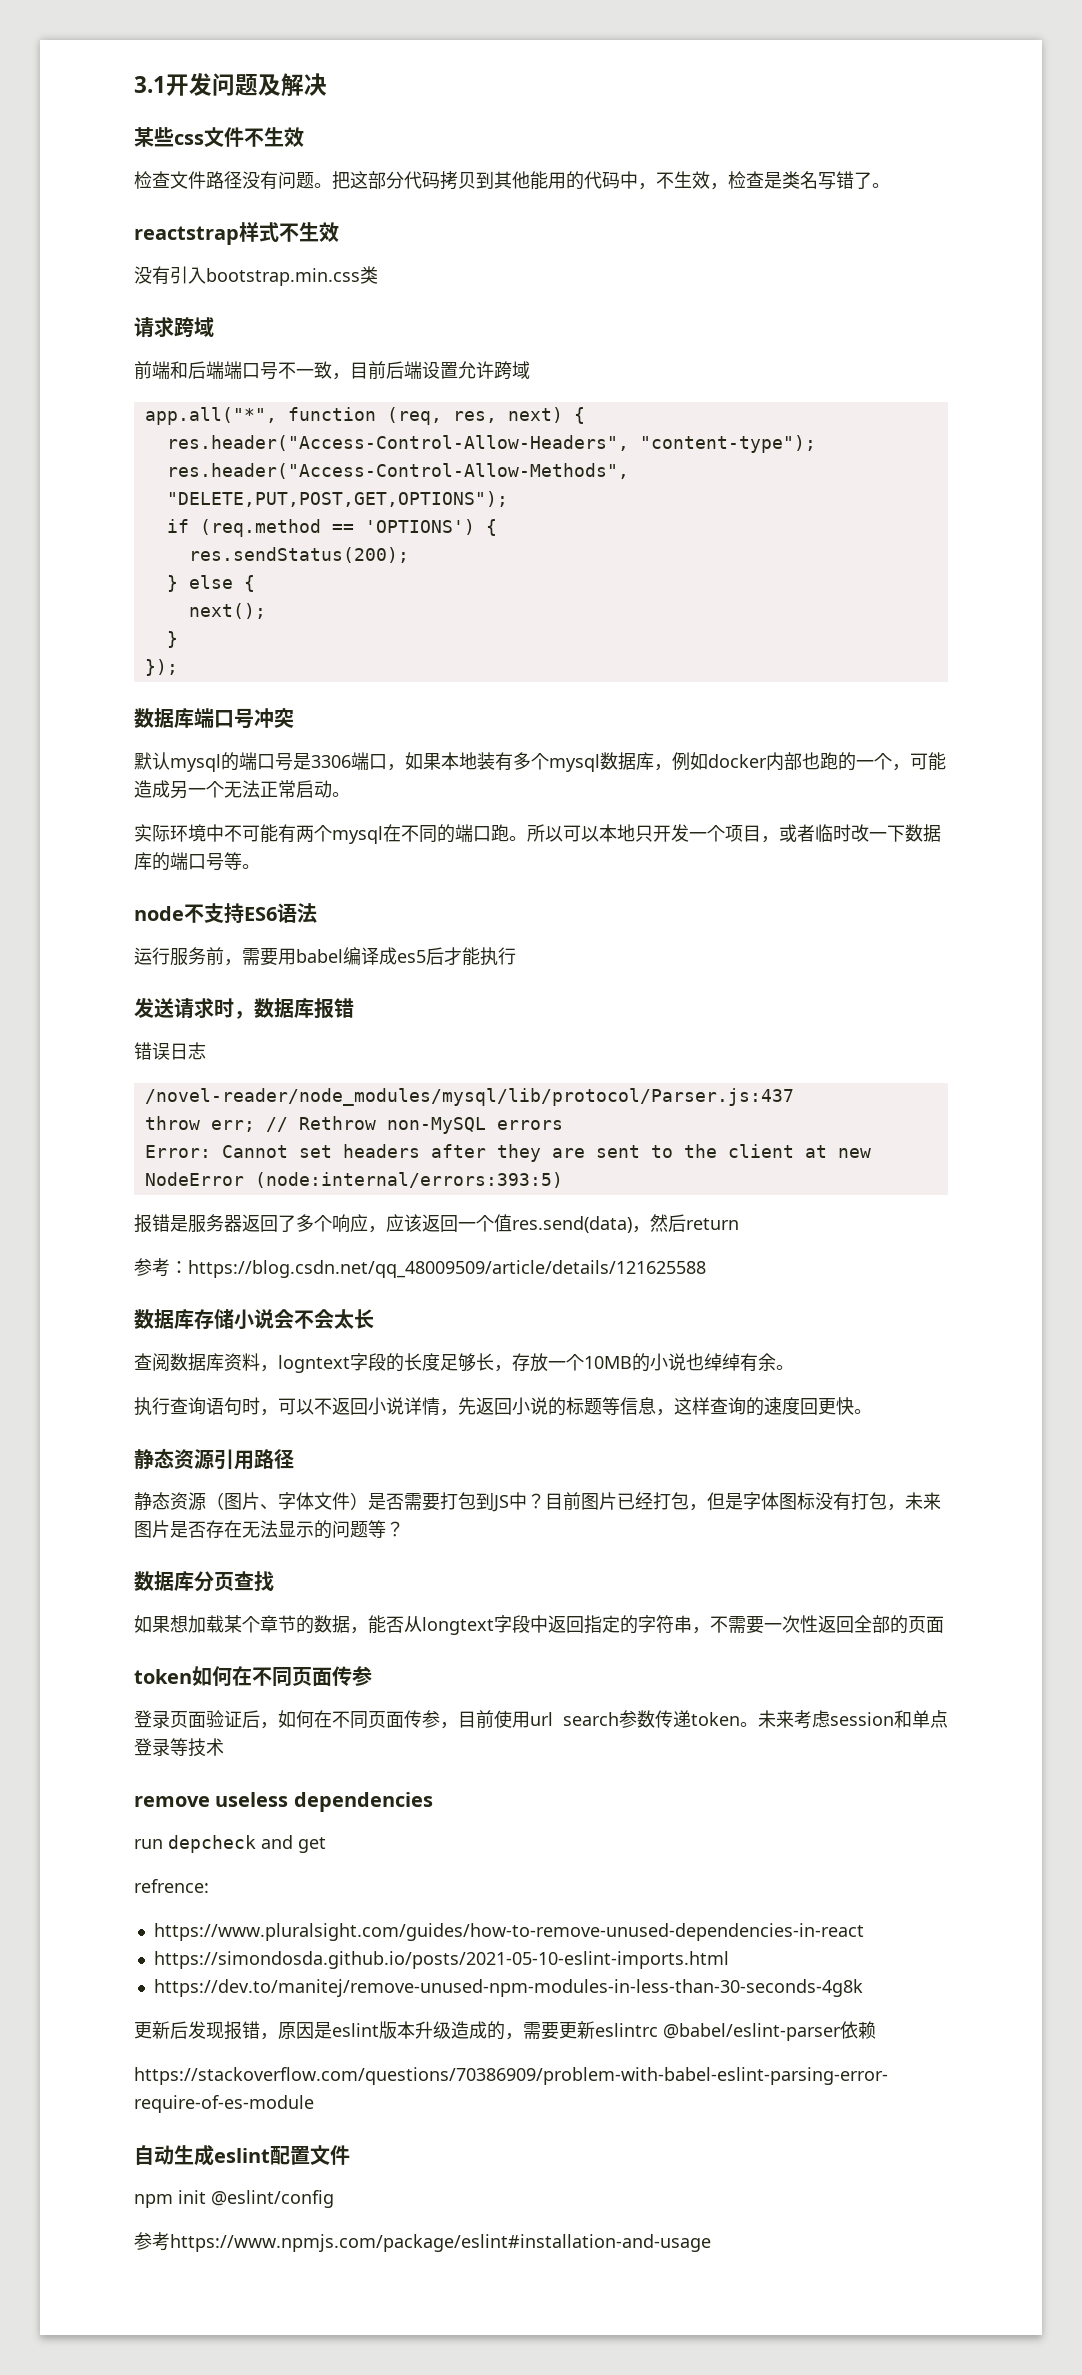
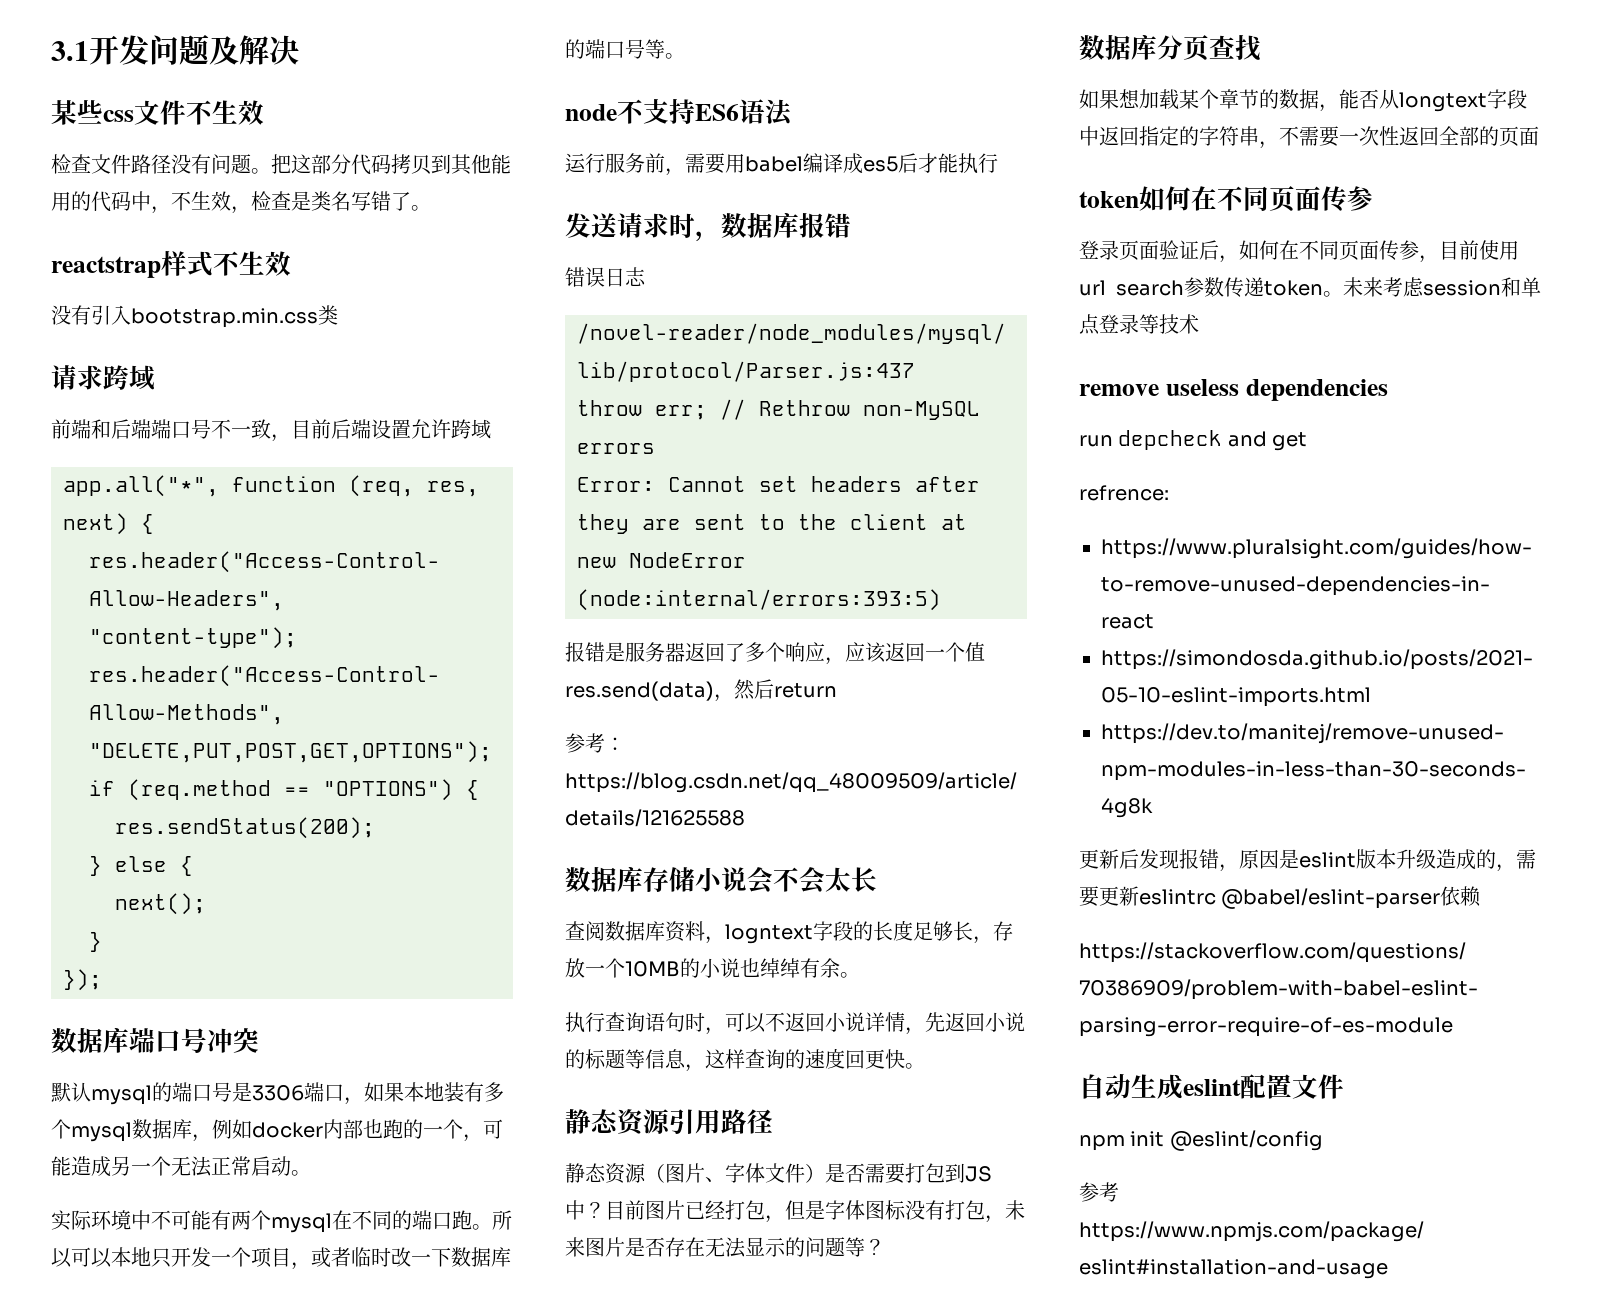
[364,519,475,535] 'OPTIONS') -> [323,779,453,801] "OPTIONS")

